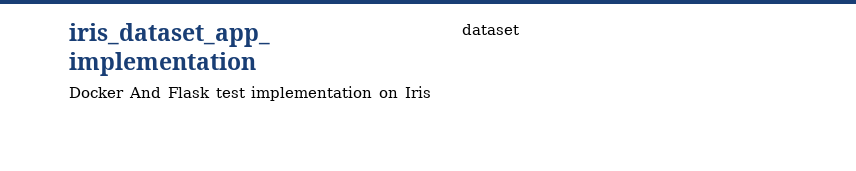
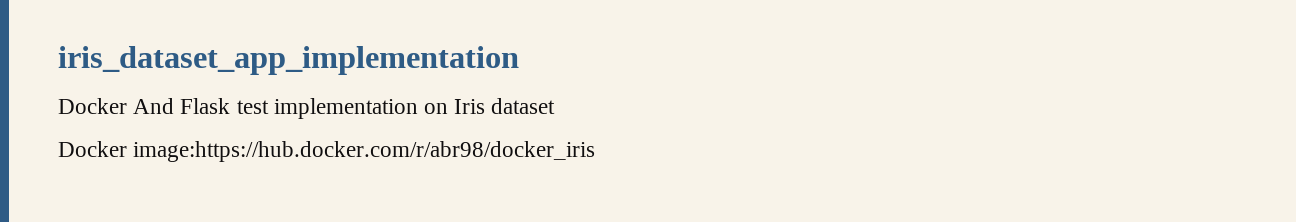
(519, 29) none -> [58,141,596,162] // Docker image:https://hub.docker.com/r/abr98/docker_iris

